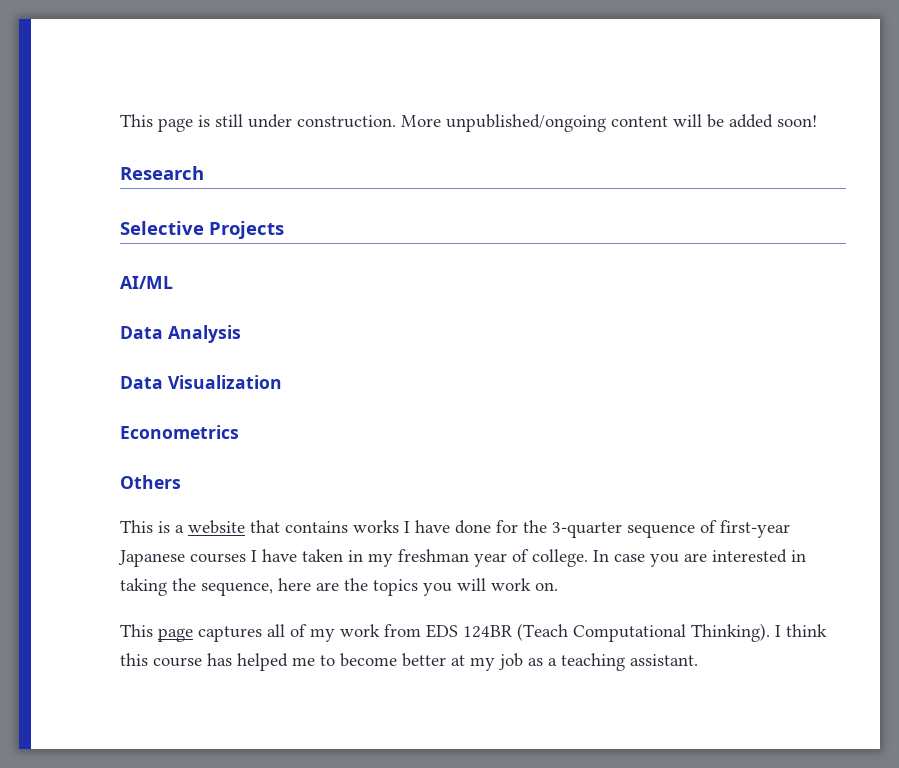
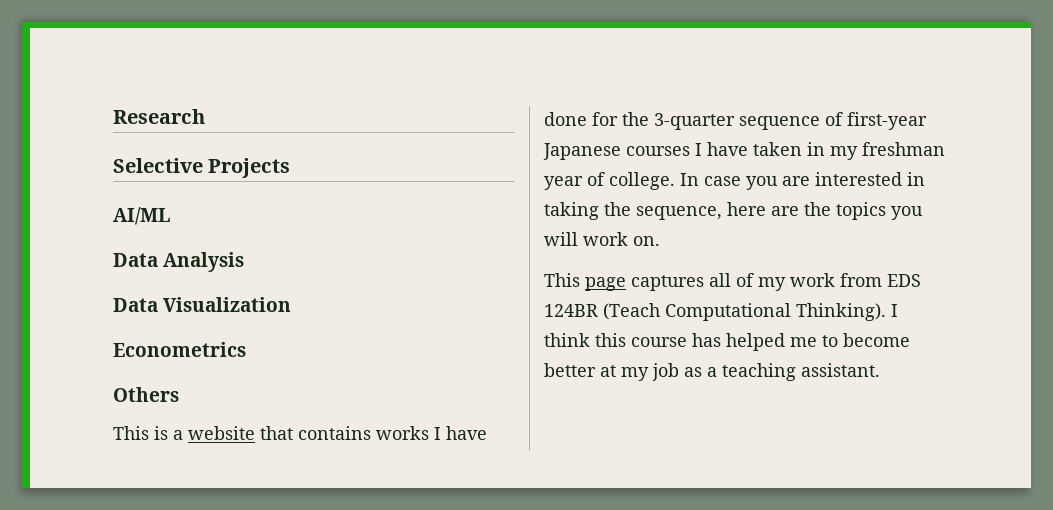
[120,114,817,132] This page is still under construction. More unpublished/ongoing content will be added soon! // -> (113, 116) none

